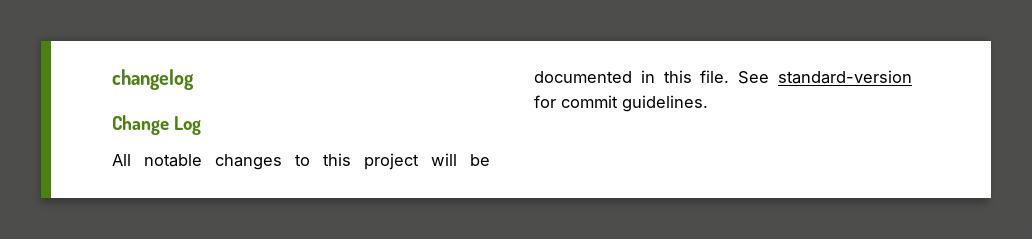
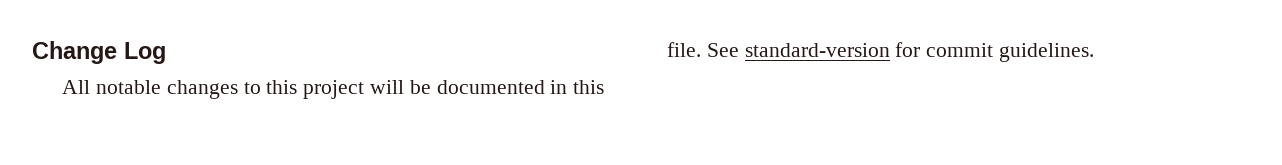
[112,69,194,90] changelog // -> (32, 52) none

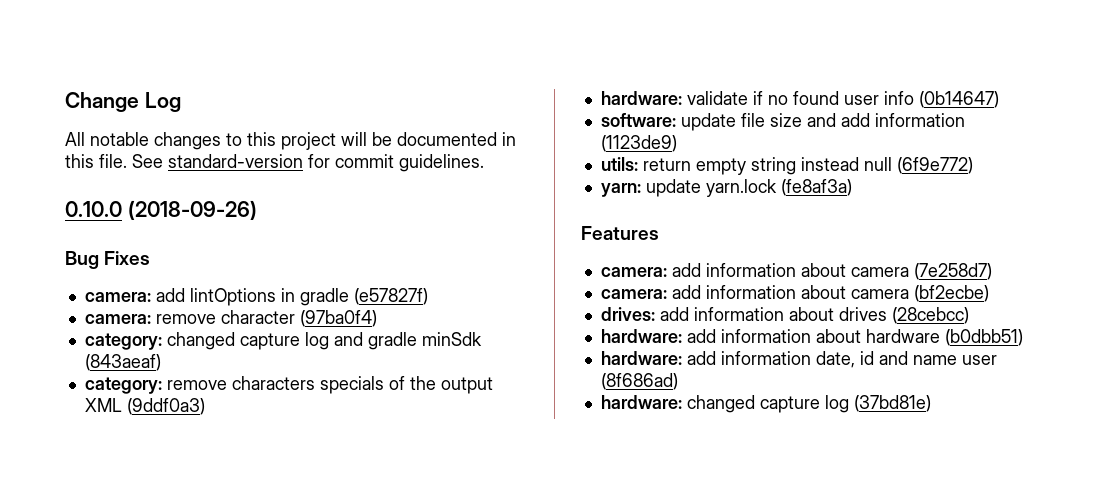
(1095, 52) none -> [65,200,257,220] [65,251,151,269] [84,288,428,306] [84,310,377,327] [84,332,482,350] [84,354,161,371] [84,376,493,394] [84,398,205,415] [600,91,999,108] [600,113,965,131] [600,135,677,152] [600,157,973,175] [600,179,852,197] [581,226,659,240] [600,263,992,280] [600,285,989,302] [600,307,969,324] [600,329,1023,346] [600,351,997,368] [600,373,678,390] [600,395,931,413] // 0.10.0 (2018-09-26) // Bug Fixes // camera: add lintOptions in gradle (e57827f) // camera: remove character (97ba0f4) // category: changed capture log and gradle minSdk (843aeaf) // category: remove characters specials of the output XML (9ddf0a3) // hardware: validate if no found user info (0b14647) // software: update file size and add information (1123de9) // utils: return empty string instead null (6f9e772) // yarn: update yarn.lock (fe8af3a) // Features // camera: add information about camera (7e258d7) // camera: add information about camera (bf2ecbe) // drives: add information about drives (28cebcc) // hardware: add information about hardware (b0dbb51) // hardware: add information date, id and name user (8f686ad) // hardware: changed capture log (37bd81e)

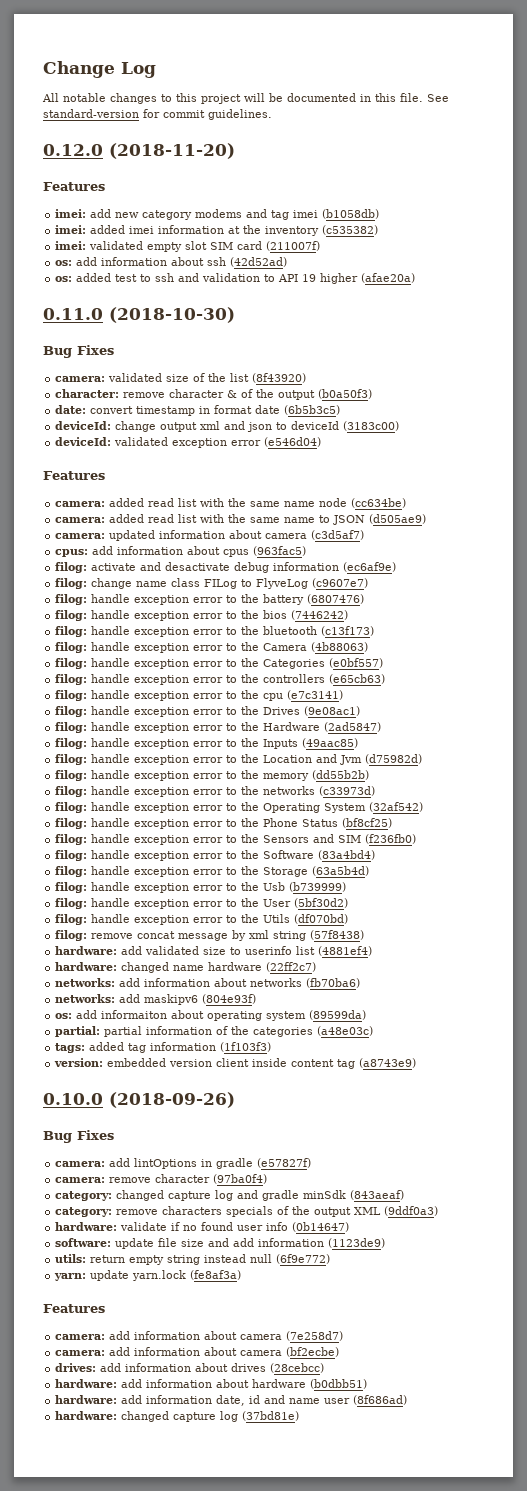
(484, 163) none -> [43,143,235,159] [43,182,105,191] [55,209,380,220] [55,225,379,236] [55,241,321,252] [55,257,288,267] [55,273,416,284] [43,307,235,323] [43,345,114,358] [55,373,307,383] [55,389,373,400] [55,405,341,416] [55,421,400,432] [55,437,322,448] [43,471,105,480] [55,498,407,508] [55,514,427,525] [55,530,365,541] [55,546,307,557] [55,562,397,573] [55,578,369,589] [55,594,365,605] [55,610,349,621] [55,626,375,637] [55,642,369,653] [55,658,384,669] [55,674,386,685] [55,690,344,701] [55,706,361,717] [55,722,382,733] [55,738,359,749] [55,754,423,765] [55,770,370,781] [55,786,376,797] [55,802,424,813] [55,818,393,829] [55,834,417,845] [55,850,376,861] [55,866,370,877] [55,882,347,893] [55,898,349,909] [55,914,349,925] [55,930,365,941] [55,946,373,956] [55,962,317,973] [55,978,361,988] [55,994,257,1005] [55,1010,367,1021] [55,1026,374,1037] [55,1042,272,1053] [54,1058,417,1069] // 0.12.0 (2018-11-20) // Features // imei: add new category modems and tag imei (b1058db) // imei: added imei information at the inventory (c535382) // imei: validated empty slot SIM card (211007f) // os: add information about ssh (42d52ad) // os: added test to ssh and validation to API 19 higher (afae20a) // 0.11.0 (2018-10-30) // Bug Fixes // camera: validated size of the list (8f43920) // character: remove character & of the output (b0a50f3) // date: convert timestamp in format date (6b5b3c5) // deviceId: change output xml and json to deviceId (3183c00) // deviceId: validated exception error (e546d04) // Features // camera: added read list with the same name node (cc634be) // camera: added read list with the same name to JSON (d505ae9) // camera: updated information about camera (c3d5af7) // cpus: add information about cpus (963fac5) // filog: activate and desactivate debug information (ec6af9e) // filog: change name class FILog to FlyveLog (c9607e7) // filog: handle exception error to the battery (6807476) // filog: handle exception error to the bios (7446242) // filog: handle exception error to the bluetooth (c13f173) // filog: handle exception error to the Camera (4b88063) // filog: handle exception error to the Categories (e0bf557) // filog: handle exception error to the controllers (e65cb63) // filog: handle exception error to the cpu (e7c3141) // filog: handle exception error to the Drives (9e08ac1) // filog: handle exception error to the Hardware (2ad5847) // filog: handle exception error to the Inputs (49aac85) // filog: handle exception error to the Location and Jvm (d75982d) // filog: handle exception error to the memory (dd55b2b) // filog: handle exception error to the networks (c33973d) // filog: handle exception error to the Operating System (32af542) // filog: handle exception error to the Phone Status (bf8cf25) // filog: handle exception error to the Sensors and SIM (f236fb0) // filog: handle exception error to the Software (83a4bd4) // filog: handle exception error to the Storage (63a5b4d) // filog: handle exception error to the Usb (b739999) // filog: handle exception error to the User (5bf30d2) // filog: handle exception error to the Utils (df070bd) // filog: remove concat message by xml string (57f8438) // hardware: add validated size to userinfo list (4881ef4) // hardware: changed name hardware (22ff2c7) // networks: add information about networks (fb70ba6) // networks: add maskipv6 (804e93f) // os: add informaiton about operating system (89599da) // partial: partial information of the categories (a48e03c) // tags: added tag information (1f103f3) // version: embedded version client inside content tag (a8743e9)

